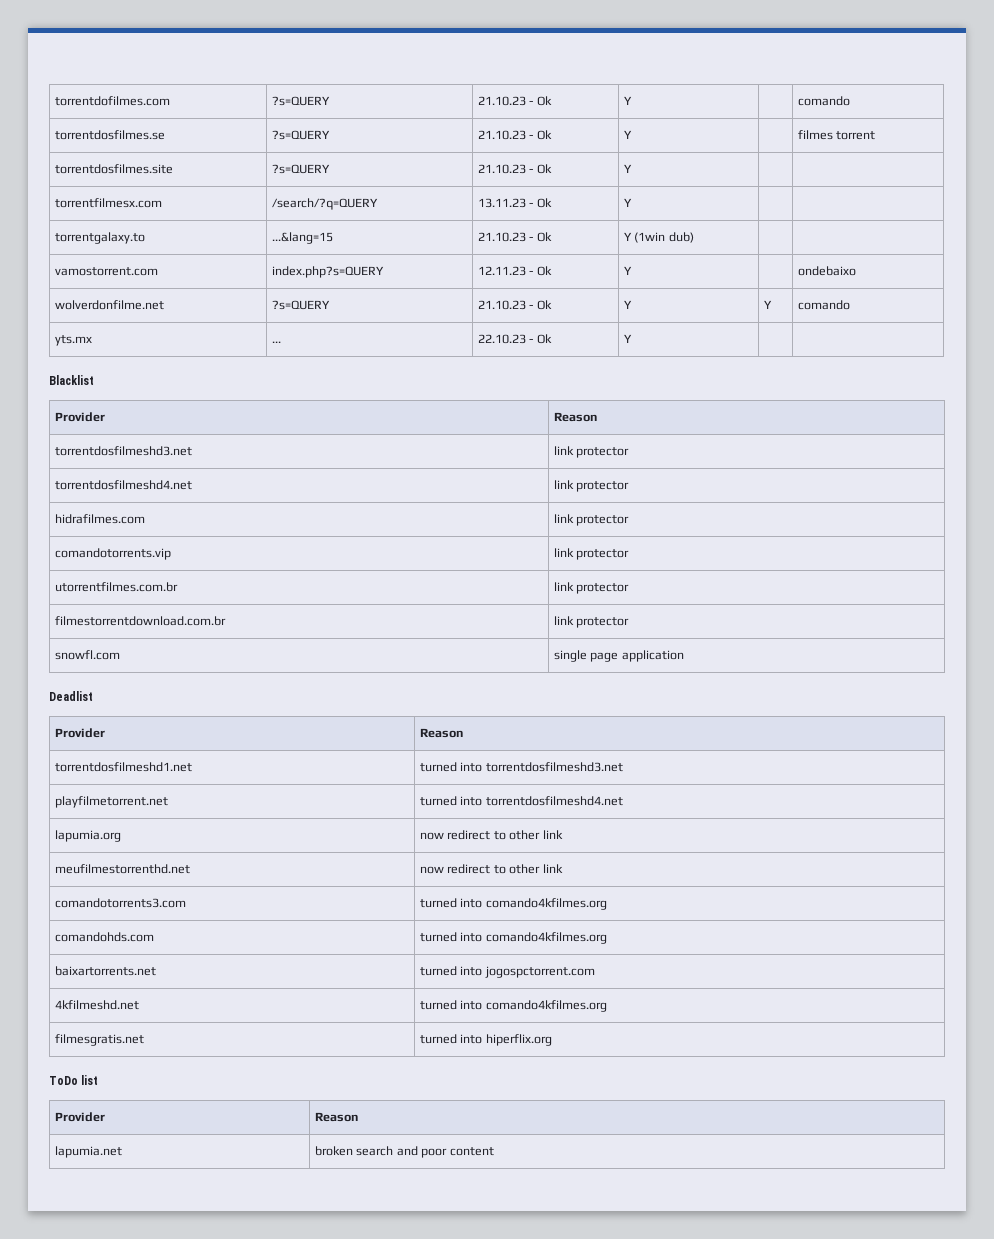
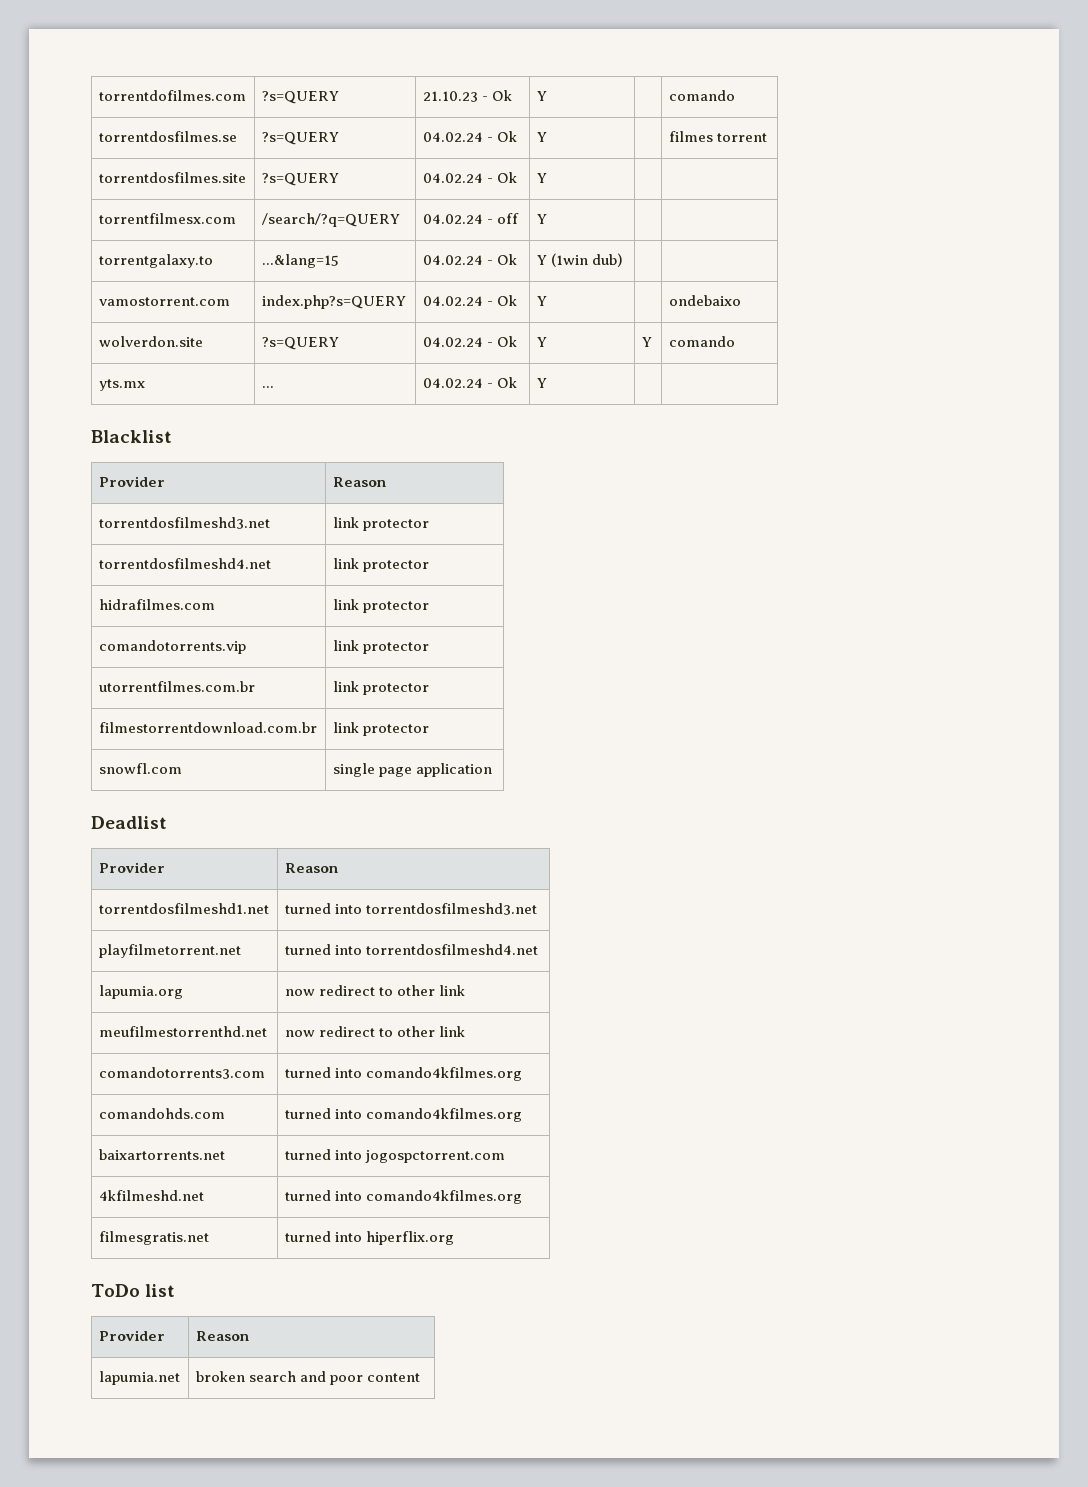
[478,130,527,140] 21.10.23 -> [422,132,483,142] 04.02.24
[478,164,527,174] 21.10.23 -> [422,173,483,183] 04.02.24
[478,198,552,208] 13.11.23 - Ok -> [422,213,519,224] 04.02.24 - off
[478,232,527,242] 21.10.23 -> [422,255,483,265] 04.02.24
[478,266,527,276] 12.11.23 -> [422,296,483,306] 04.02.24
[55,300,165,310] [272,300,331,310] [478,300,527,310] wolverdonfilme.net | ?s=QUERY | 21.10.23 -> [98,336,203,347] [261,337,339,350] [422,337,483,347] wolverdon.site | ?s=QUERY | 04.02.24
[478,334,527,344] 22.10.23 -> [422,378,483,388] 04.02.24

